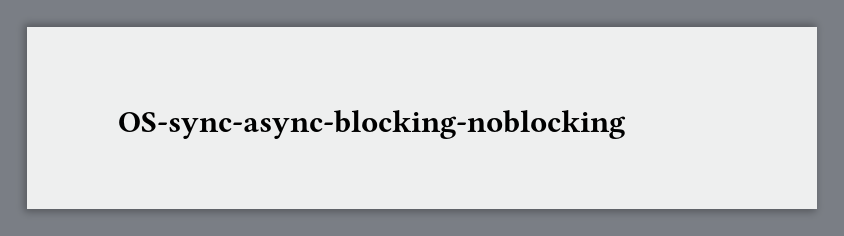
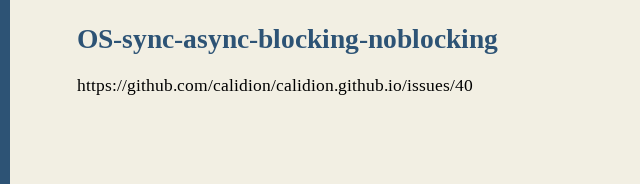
(626, 124) none -> [77,79,473,95] // https://github.com/calidion/calidion.github.io/issues/40

